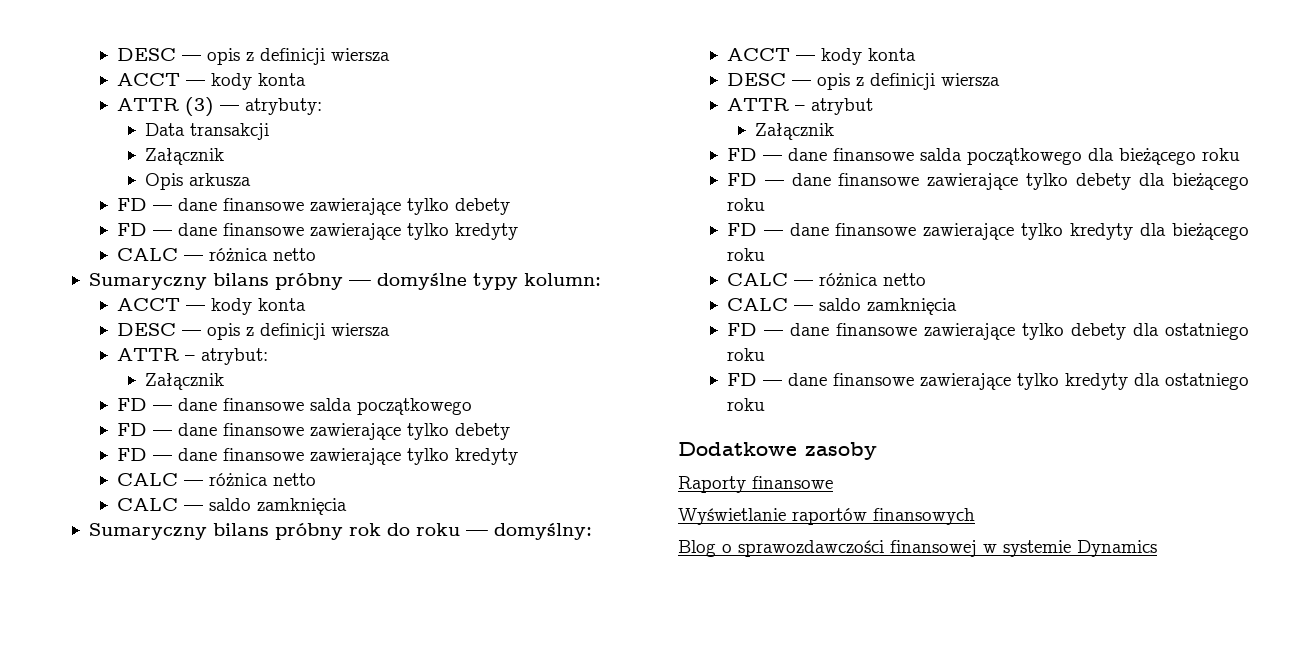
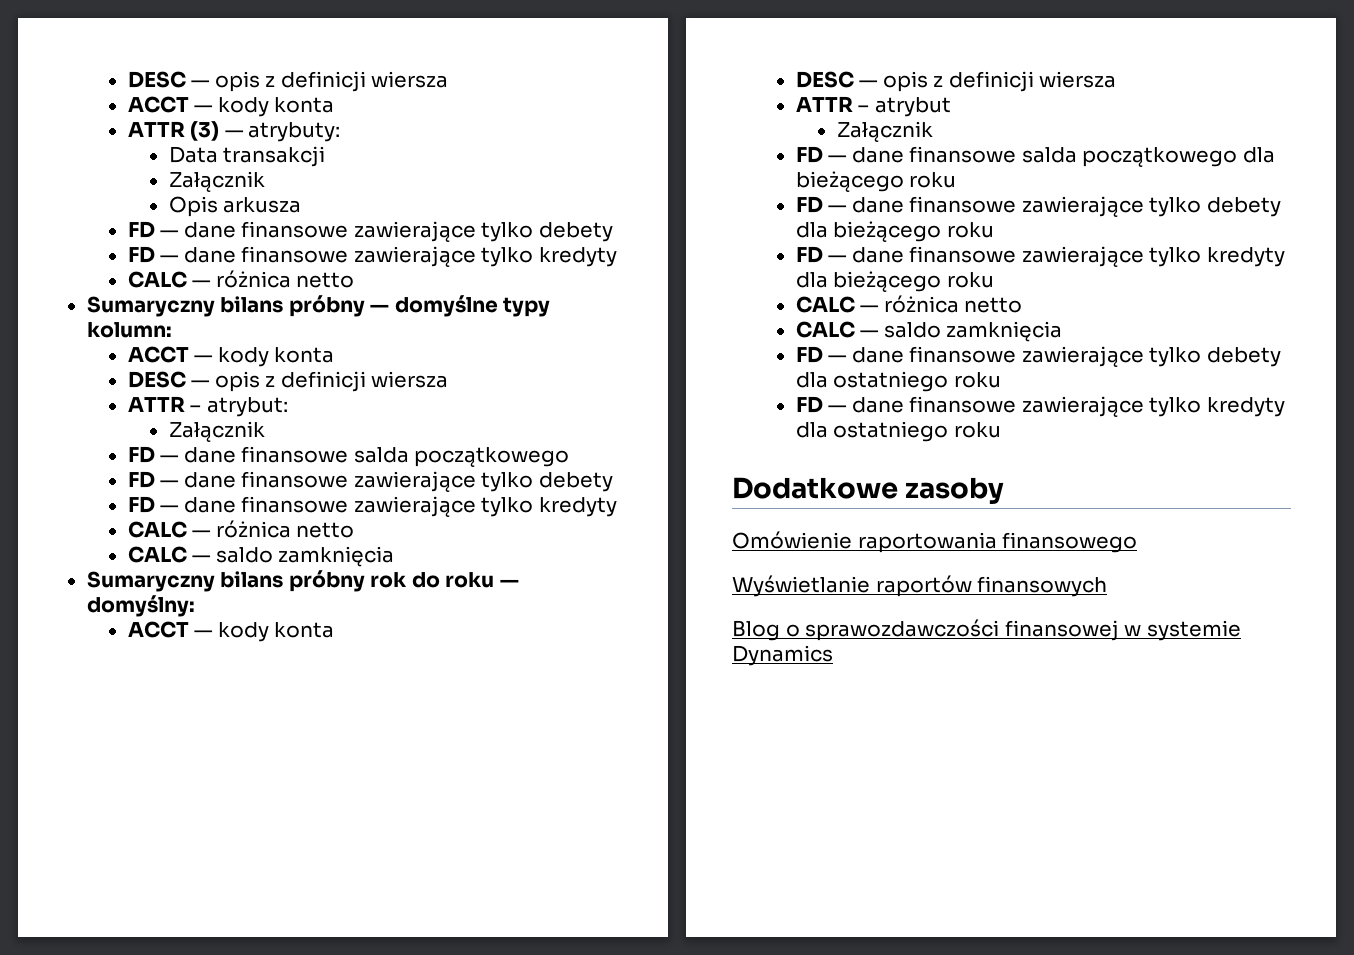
[678,476,833,493] Raporty finansowe -> [732,531,1138,553] Omówienie raportowania finansowego

